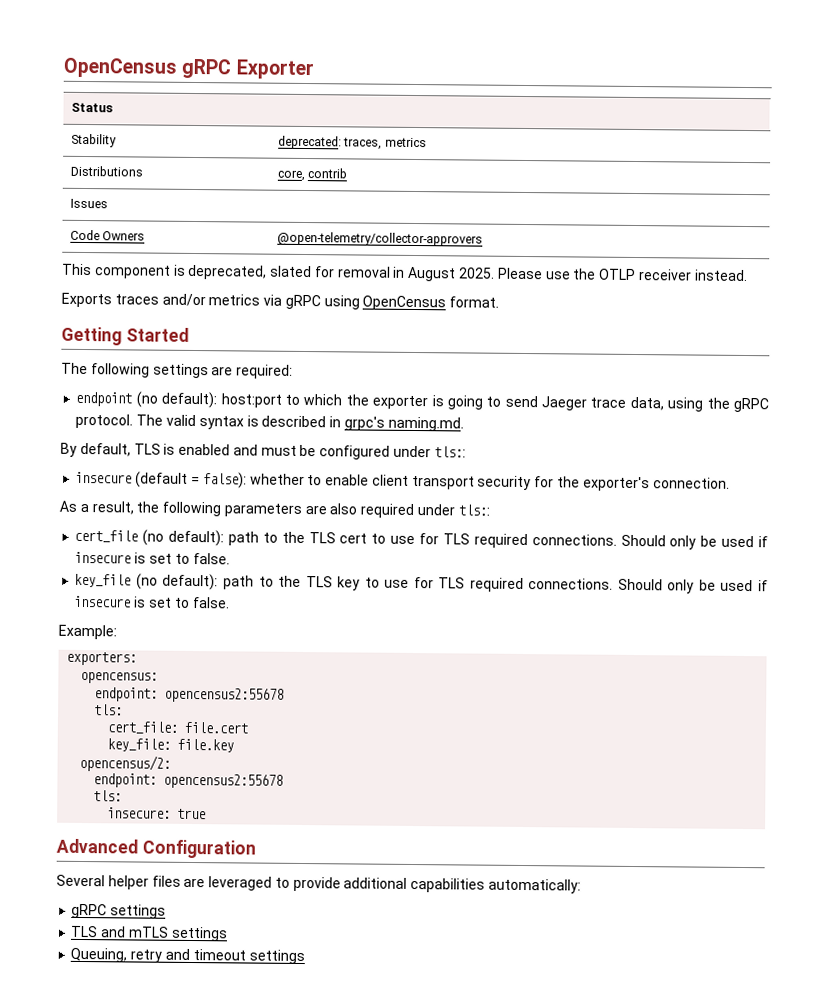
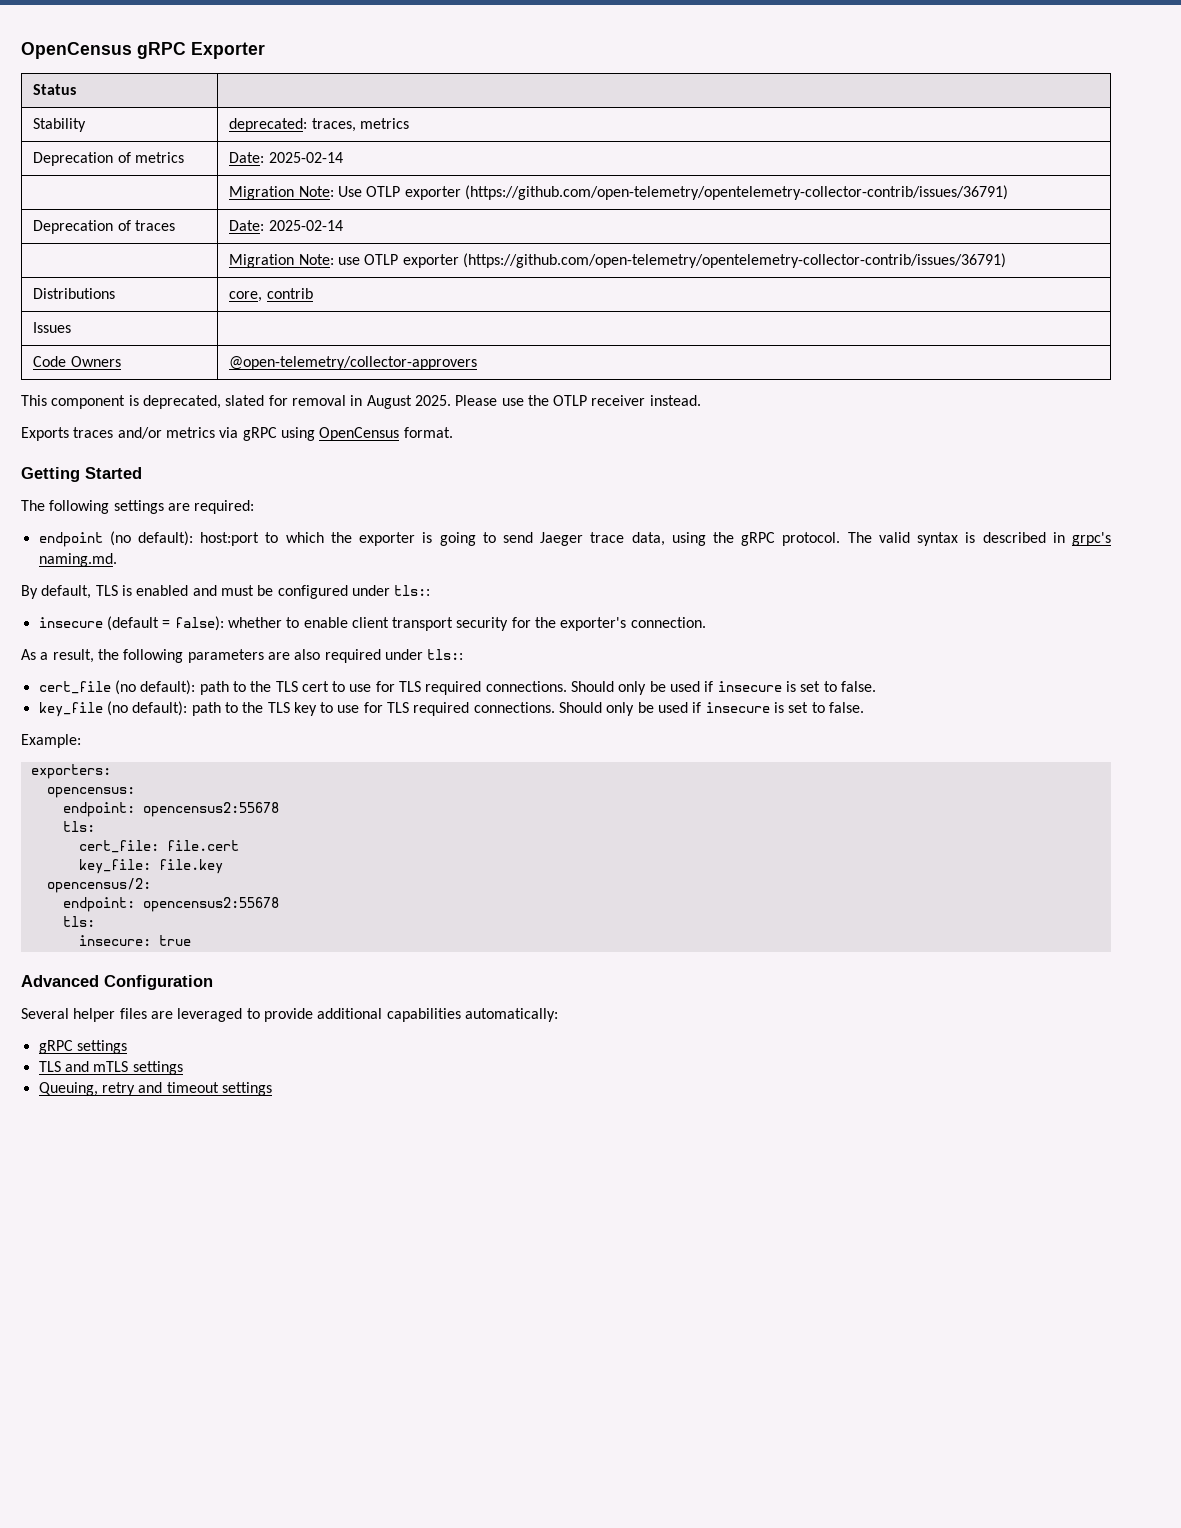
(427, 142) none -> [33,152,184,166] [229,152,343,163] [229,185,1008,200] [33,220,175,234] [229,220,343,231] [229,253,1006,268] // Deprecation of metrics | Date: 2025-02-14 // | Migration Note: Use OTLP exporter (https://github.com/open-telemetry/opentelemetry-collector-contrib/issues/36791) // Deprecation of traces | Date: 2025-02-14 // | Migration Note: use OTLP exporter (https://github.com/open-telemetry/opentelemetry-collector-contrib/issues/36791)

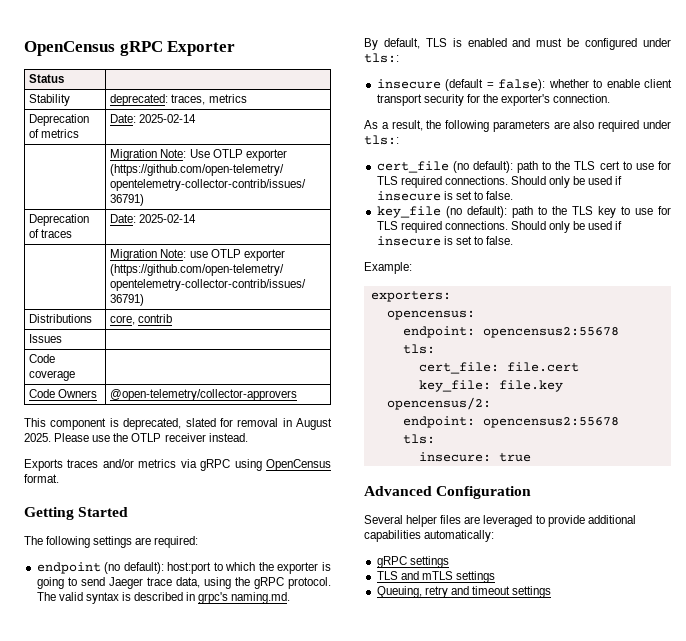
(72, 327) none -> [29,354,56,363] [29,370,76,381] // Code coverage |

